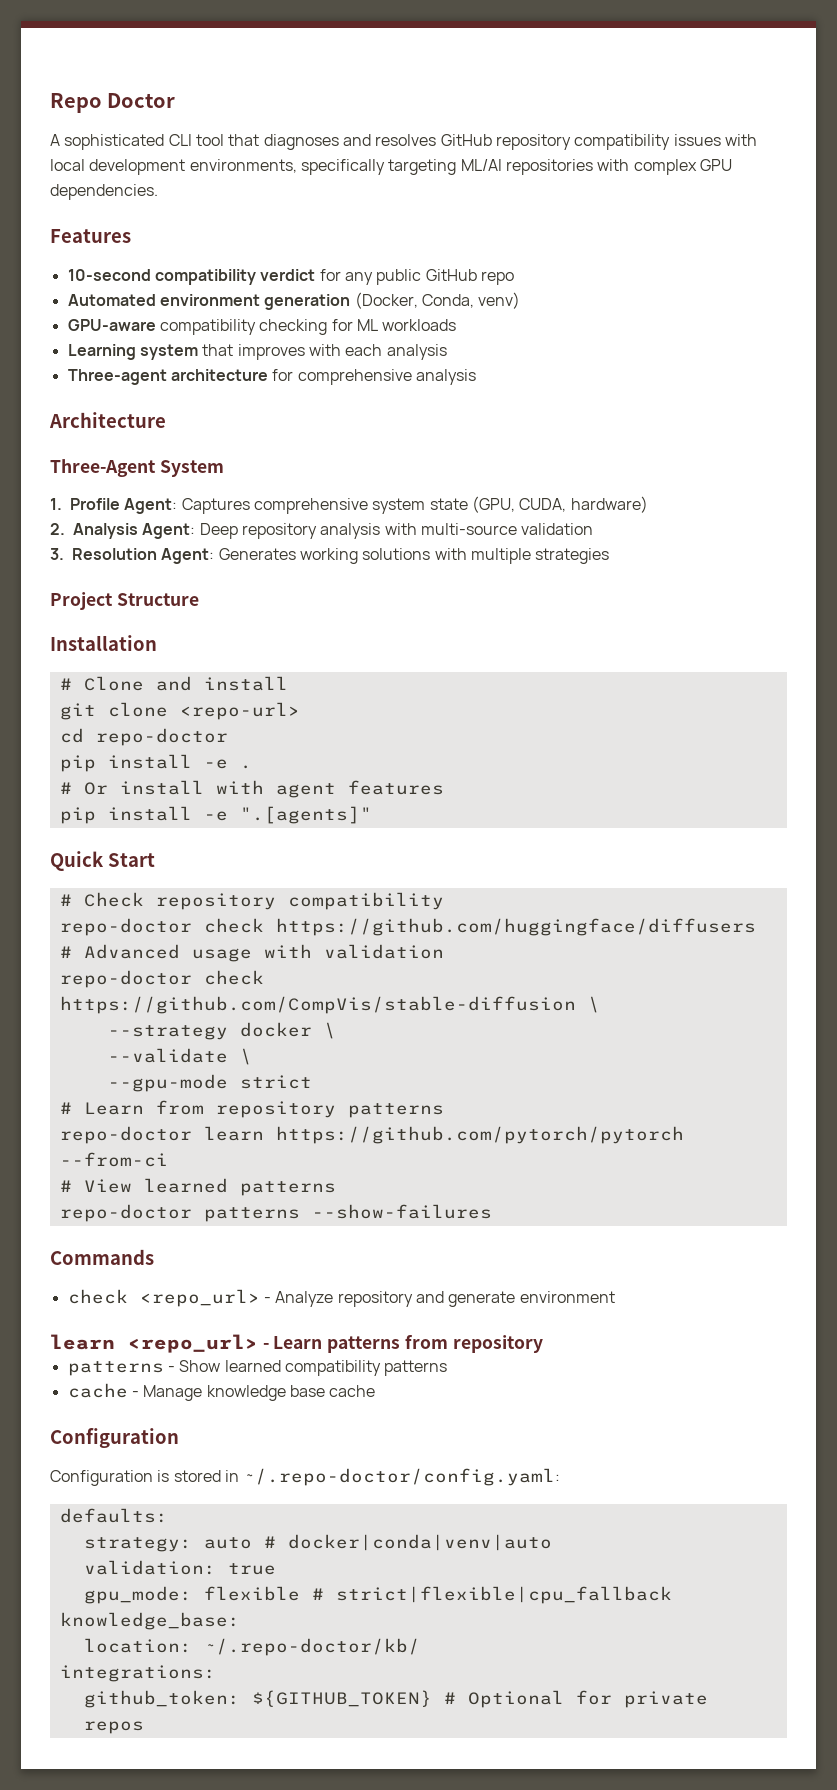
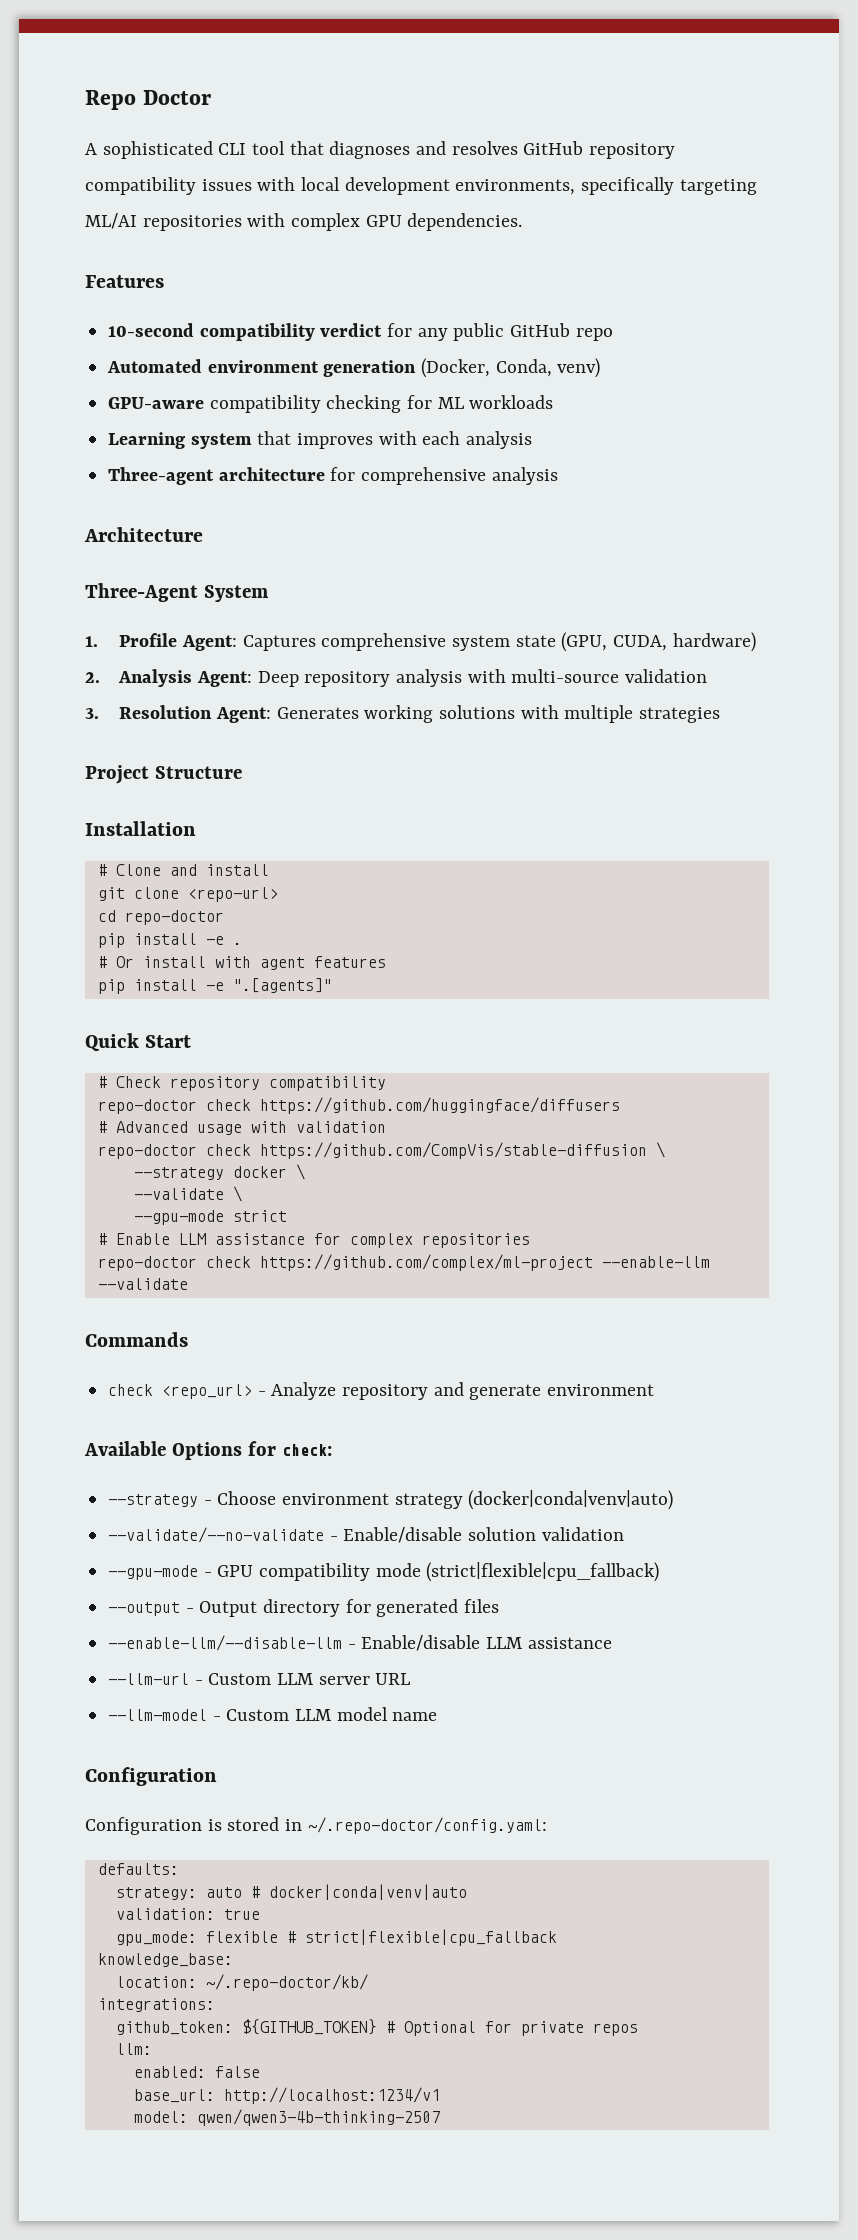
[83,1100,444,1118] [59,1126,684,1144] [59,1152,168,1167] [59,1178,336,1196] [59,1204,492,1222] Learn from repository patterns // repo-doctor learn https://github.com/pytorch/pytorch --from-ci // # View learned patterns // repo-doctor patterns --show-failures -> [115,1233,530,1248] [97,1254,710,1271] [97,1278,188,1290] Enable LLM assistance for complex repositories // repo-doctor check https://github.com/complex/ml-project --enable-llm --validate
[50,1334,543,1353] [67,1360,448,1376] [67,1383,376,1401] learn <repo_url> - Learn patterns from repository // patterns - Show learned compatibility patterns // cache - Manage knowledge base cache -> [84,1441,332,1460] [108,1490,674,1510] [108,1527,624,1543] [108,1562,660,1582] [108,1599,500,1617] [108,1635,612,1651] [108,1673,411,1685] [108,1707,438,1721] Available Options for check: // --strategy - Choose environment strategy (docker|conda|venv|auto) // --validate/--no-validate - Enable/disable solution validation // --gpu-mode - GPU compatibility mode (strict|flexible|cpu_fallback) // --output - Output directory for generated files // --enable-llm/--disable-llm - Enable/disable LLM assistance // --llm-url - Custom LLM server URL // --llm-model - Custom LLM model name
(144, 1727) none -> [115,2043,152,2055] [133,2066,260,2078] [133,2087,440,2104] [133,2109,440,2126] // llm: // enabled: false // base_url: http://localhost:1234/v1 // model: qwen/qwen3-4b-thinking-2507

